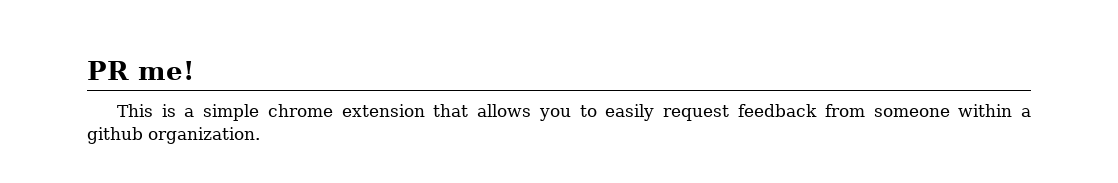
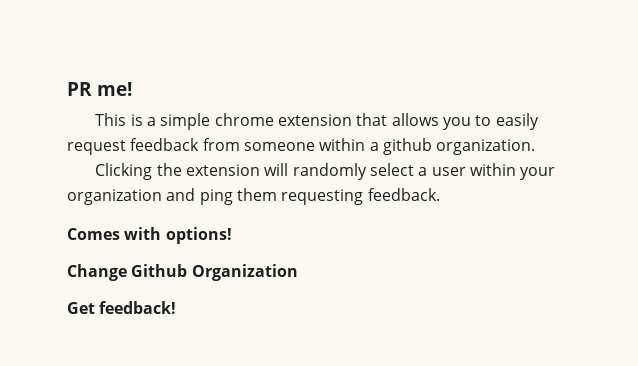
(260, 135) none -> [95,163,556,180] [67,188,440,205] [67,227,232,244] [67,264,298,281] [67,301,177,314] // Clicking the extension will randomly select a user within your organization and ping them requesting feedback. // Comes with options! // Change Github Organization // Get feedback!

